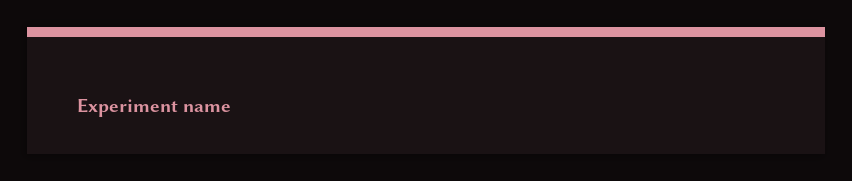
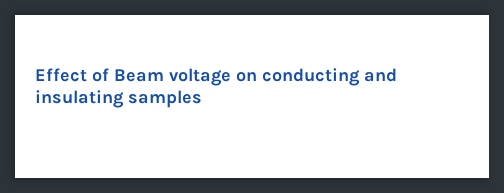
[77,98,232,117] Experiment name -> [35,68,397,86] [35,90,202,108] Effect of Beam voltage on conducting and insulating samples

